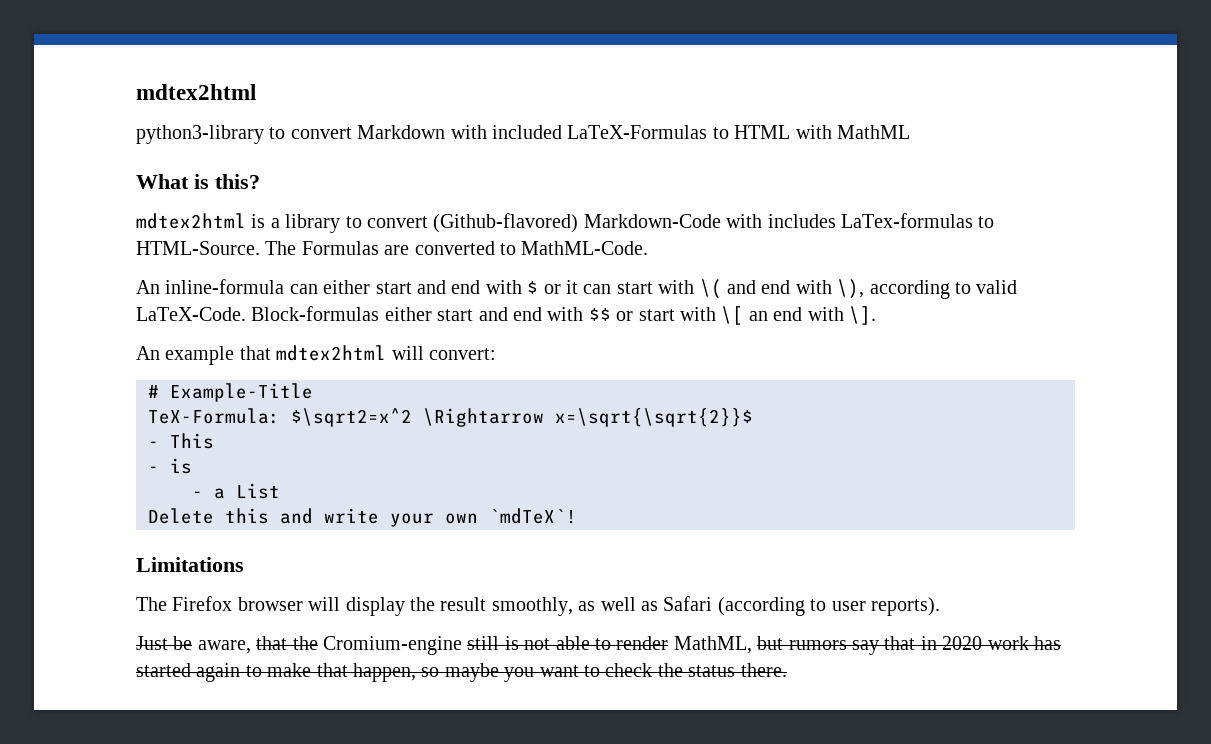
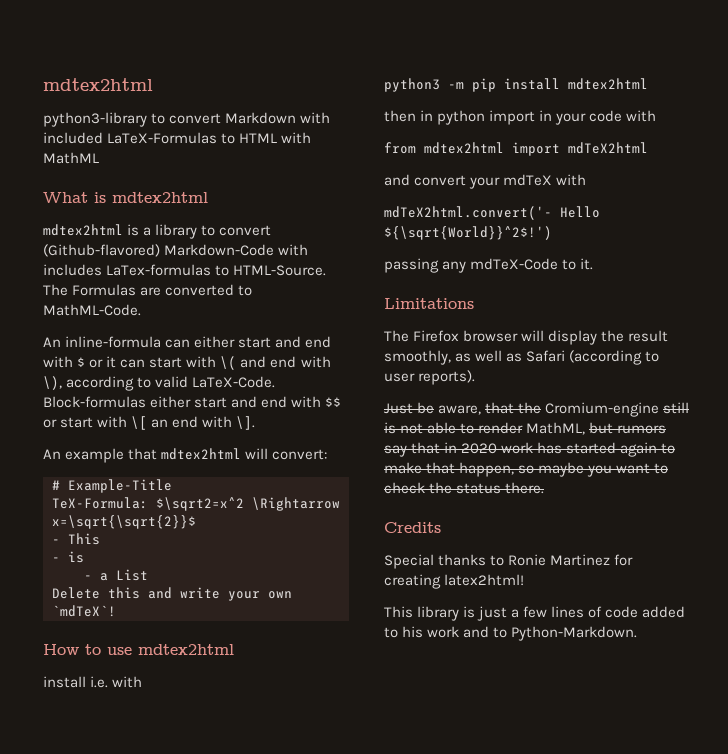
[215,174,260,189] this? -> [112,192,208,203] mdtex2html
(577, 516) none -> [43,644,234,655] [43,676,143,688] [384,78,648,92] [384,110,657,125] [384,142,648,156] [384,174,587,189] [384,206,600,220] [384,226,552,240] [384,258,594,273] // How to use mdtex2html // install i.e. with // python3 -m pip install mdtex2html // then in python import in your code with // from mdtex2html import mdTeX2html // and convert your mdTeX with // mdTeX2html.convert('- Hello ${\sqrt{World}}^2$!') // passing any mdTeX-Code to it.
(787, 670) none -> [384,522,441,533] [384,554,634,569] [384,574,525,589] [384,606,686,621] [384,626,638,641] // Credits // Special thanks to Ronie Martinez for creating latex2html! // This library is just a few lines of code added to his work and to Python-Markdown.

